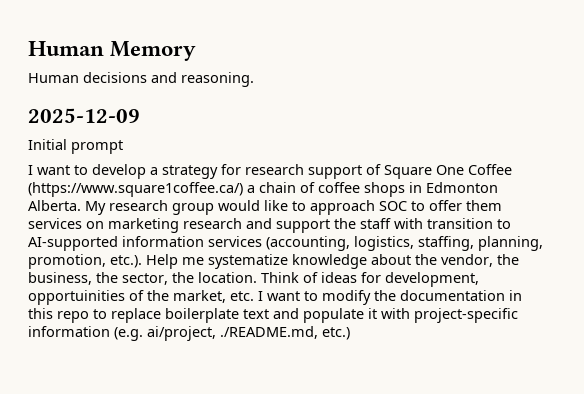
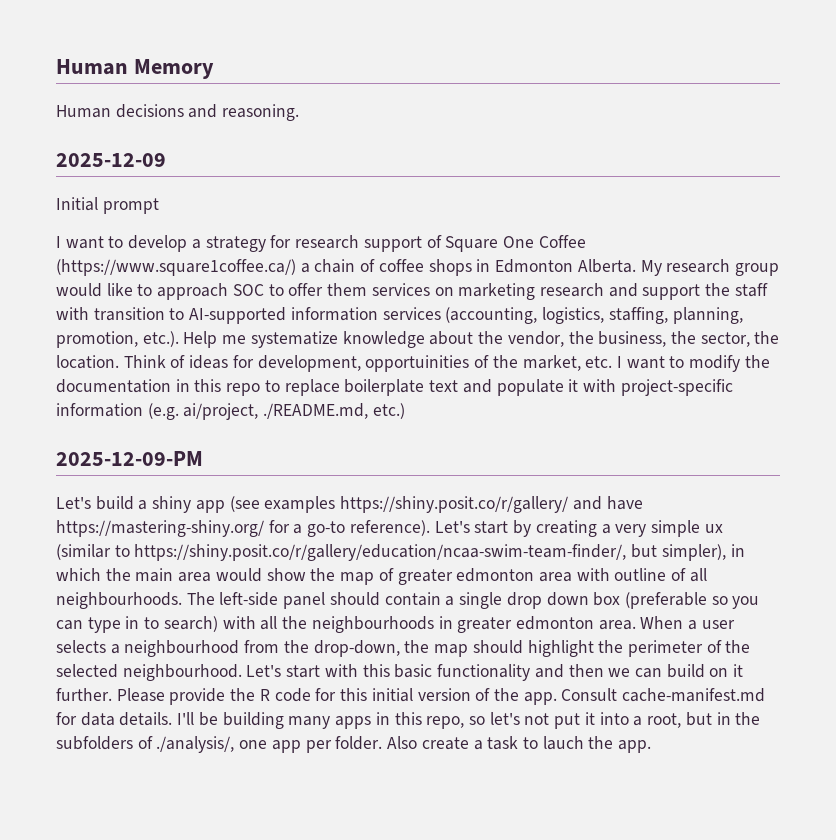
(350, 333) none -> [56,451,203,466] [56,496,643,513] [56,520,723,537] [56,544,745,561] [56,568,707,585] [56,592,760,609] [56,616,735,633] [56,640,751,657] [56,664,744,681] [56,688,766,705] [56,712,761,729] [56,736,652,753] // 2025-12-09-PM // Let's build a shiny app (see examples https://shiny.posit.co/r/gallery/ and have https://mastering-shiny.org/ for a go-to reference). Let's start by creating a very simple ux (similar to https://shiny.posit.co/r/gallery/education/ncaa-swim-team-finder/, but simpler), in which the main area would show the map of greater edmonton area with outline of all neighbourhoods. The left-side panel should contain a single drop down box (preferable so you can type in to search) with all the neighbourhoods in greater edmonton area. When a user selects a neighbourhood from the drop-down, the map should highlight the perimeter of the selected neighbourhood. Let's start with this basic functionality and then we can build on it further. Please provide the R code for this initial version of the app. Consult cache-manifest.md for data details. I'll be building many apps in this repo, so let's not put it into a root, but in the subfolders of ./analysis/, one app per folder. Also create a task to lauch the app.

